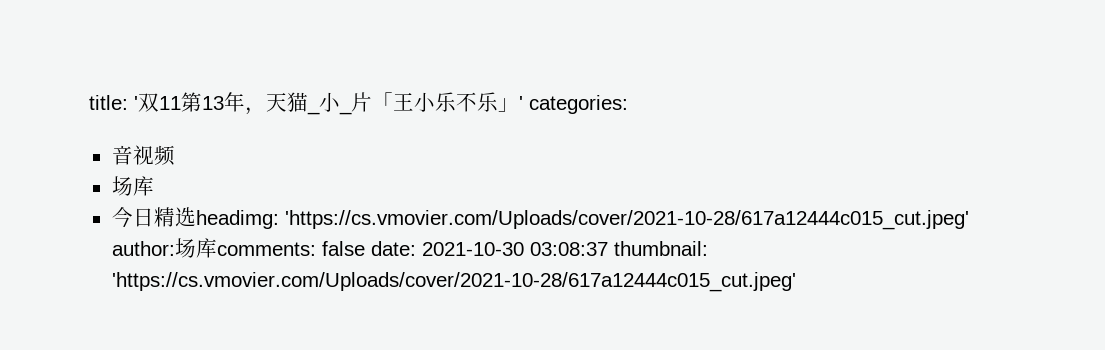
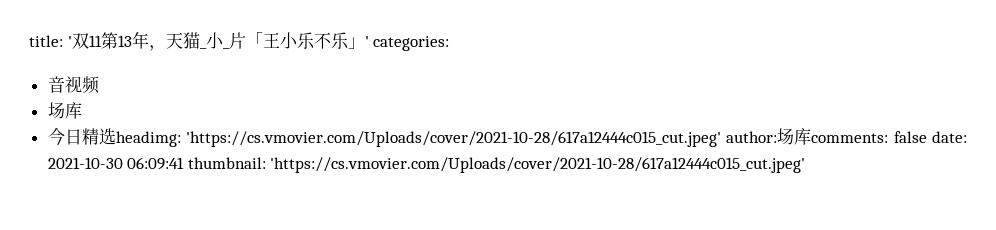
[529,242,608,256] 03:08:37 -> [127,157,185,170] 06:09:41

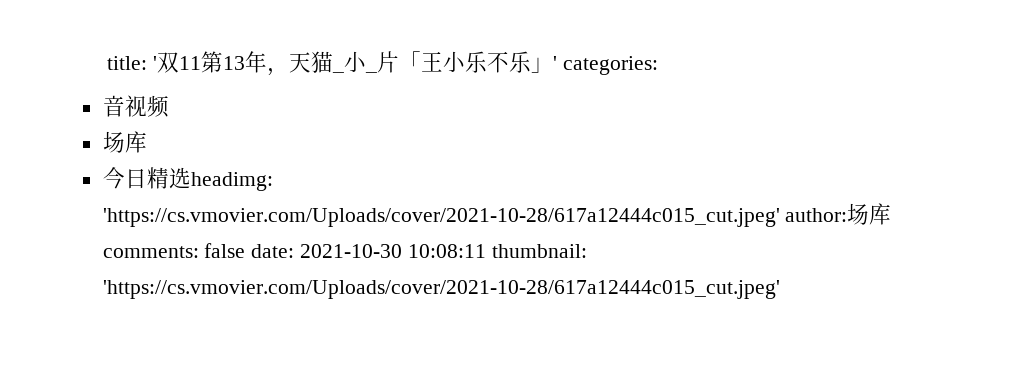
[127,157,185,170] 06:09:41 -> [407,244,486,258] 10:08:11

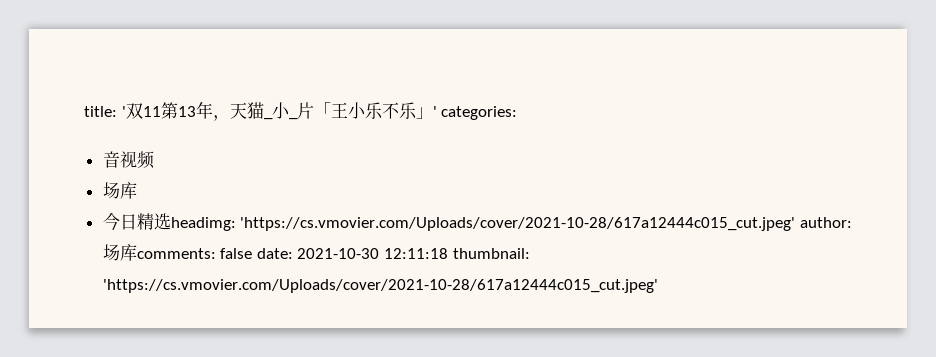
[407,244,486,258] 10:08:11 -> [384,248,449,259] 12:11:18

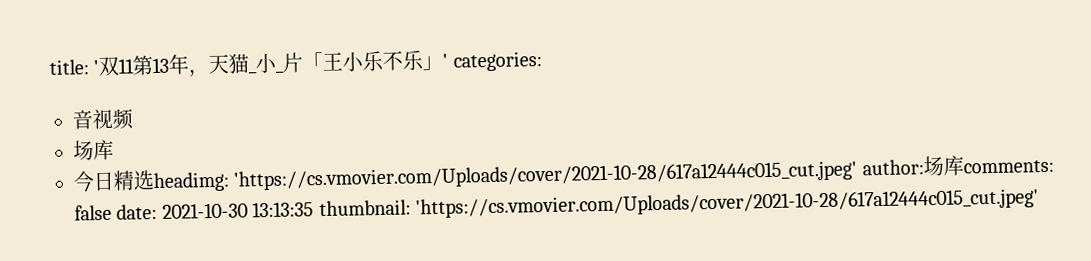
[384,248,449,259] 12:11:18 -> [252,201,315,218] 13:13:35

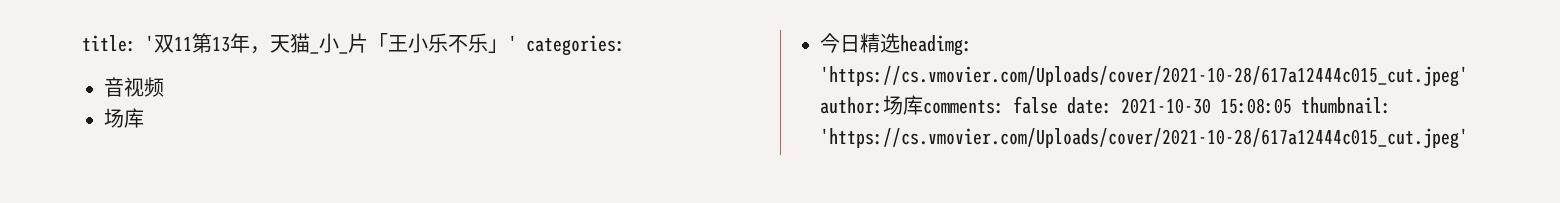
[252,201,315,218] 13:13:35 -> [1220,98,1292,114] 15:08:05

